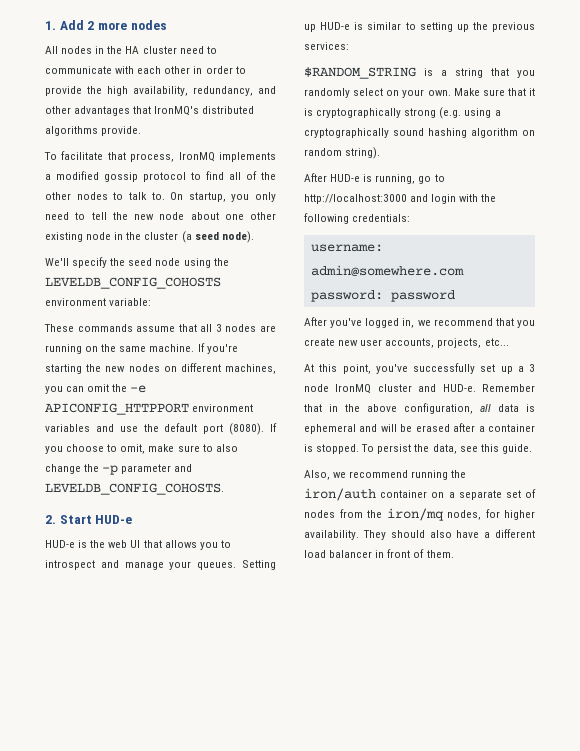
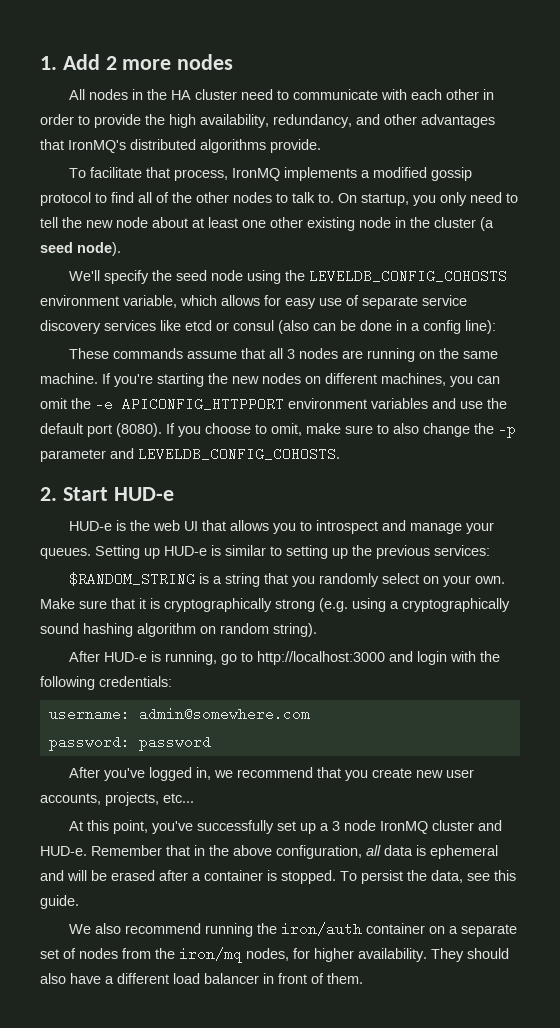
(219, 216) none -> [192,217,238,228] at least
[109,298,152,306] variable: -> [123,295,467,309] [40,320,496,334] variable, which allows for easy use of separate service discovery services like etcd or consul (also can be done in a config line):
[304,470,347,480] Also, we -> [69,923,122,934] We also

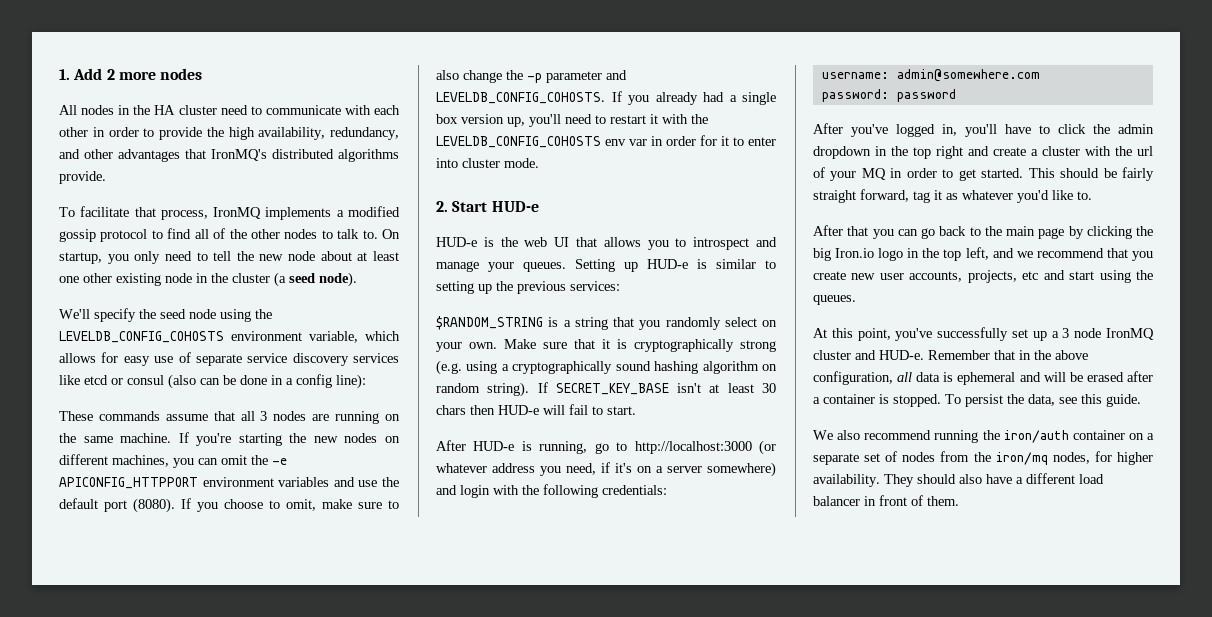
(340, 454) none -> [611,91,776,105] [436,114,708,127] [436,135,776,148] [436,158,539,168] If you already had a single box version up, you'll need to restart it with the LEVELDB_CONFIG_COHOSTS env var in order for it to enter into cluster mode.
(317, 630) none -> [537,382,776,395] [436,404,636,415] If SECRET_KEY_BASE isn't at least 30 chars then HUD-e will fail to start.
(386, 658) none -> [759,440,776,455] [436,462,776,477] (or whatever address you need, if it's on a server somewhere)
(212, 773) none -> [965,124,1154,137] [813,146,1153,159] [813,167,1154,181] [813,189,1092,203] [813,225,1153,239] [813,247,1014,261] you'll have to click the admin dropdown in the top right and create a cluster with the url of your MQ in order to get started. This should be fairly straight forward, tag it as whatever you'd like to. // After that you can go back to the main page by clicking the big Iron.io logo in the top left, and
[163,793,194,803] etc... -> [1022,270,1153,283] [813,295,856,305] etc and start using the queues.

